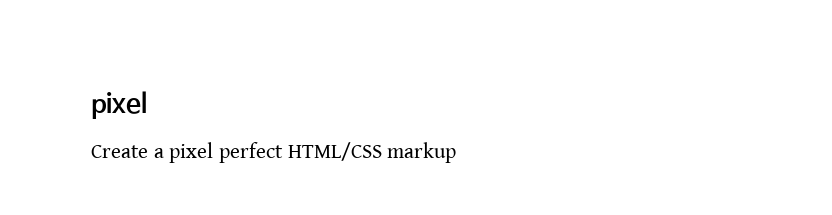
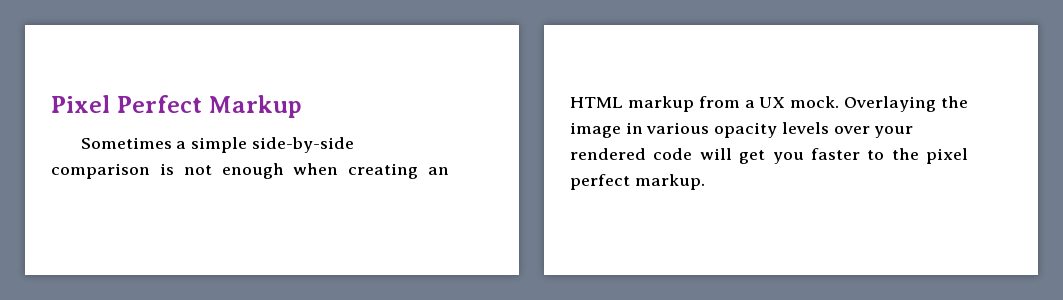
[91,91,147,119] [91,142,457,163] pixel // Create a pixel perfect HTML/CSS markup -> [51,95,303,118] [80,137,354,153] [51,163,449,179] [570,96,968,112] [570,122,914,138] [570,148,968,164] [570,174,705,190] Pixel Perfect Markup // Sometimes a simple side-by-side comparison is not enough when creating an HTML markup from a UX mock. Overlaying the image in various opacity levels over your rendered code will get you faster to the pixel perfect markup.

